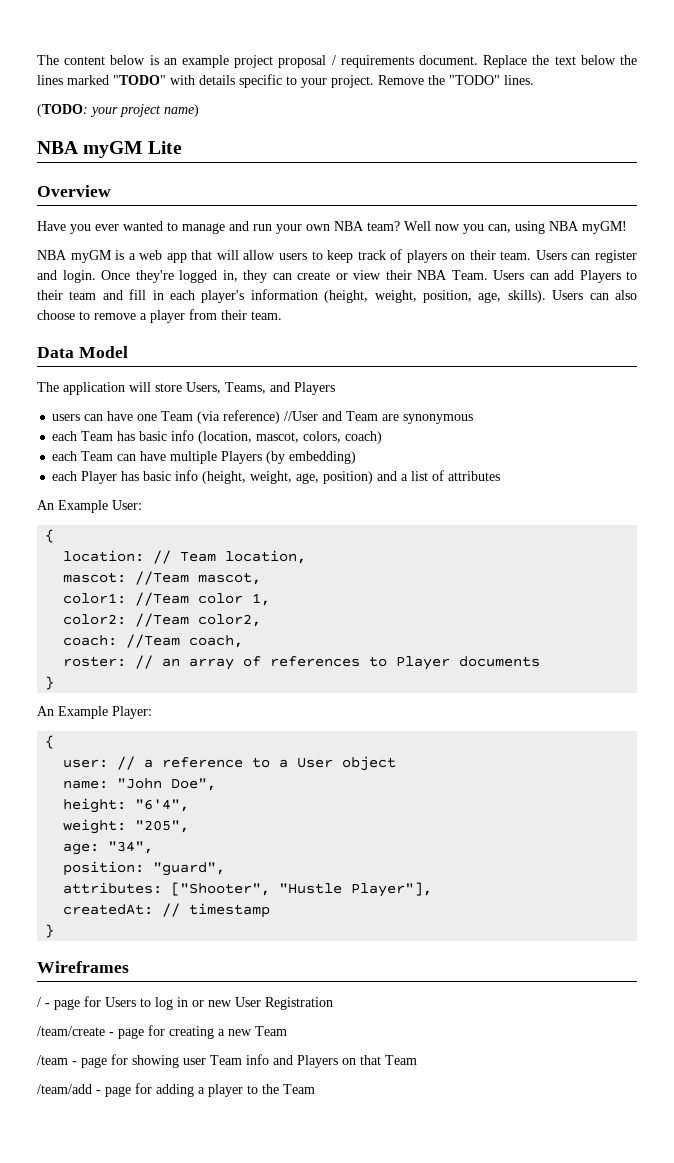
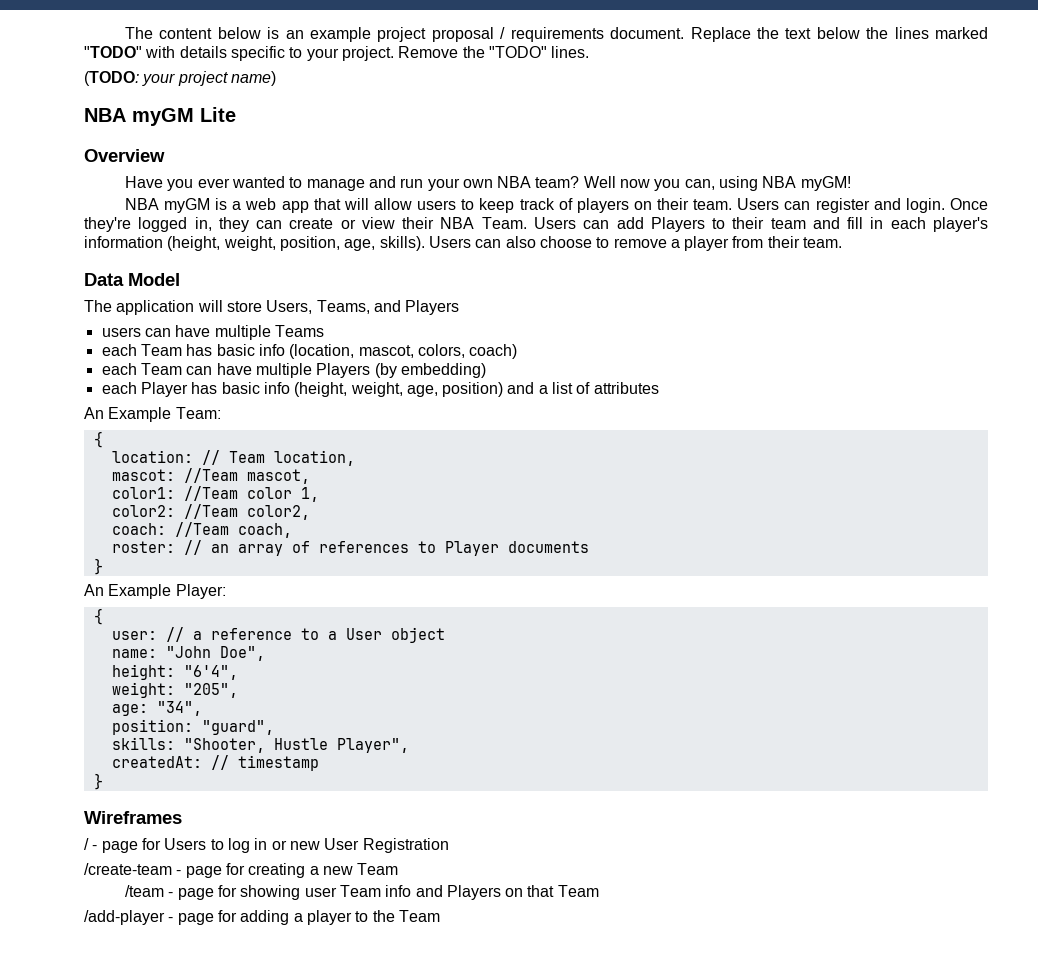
[137,410,474,424] one Team (via reference) //User and Team are synonymous -> [214,325,324,340] multiple Teams
[112,500,142,510] User: -> [175,407,221,419] Team:
[63,882,433,897] attributes: ["Shooter", "Hustle Player"], -> [111,737,409,753] skills: "Shooter, Hustle Player",
[37,1026,105,1036] /team/create -> [84,863,172,875] /create-team
[37,1084,92,1094] /team/add -> [84,910,165,925] /add-player

